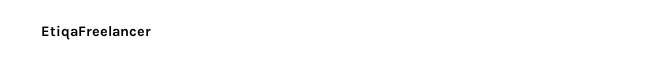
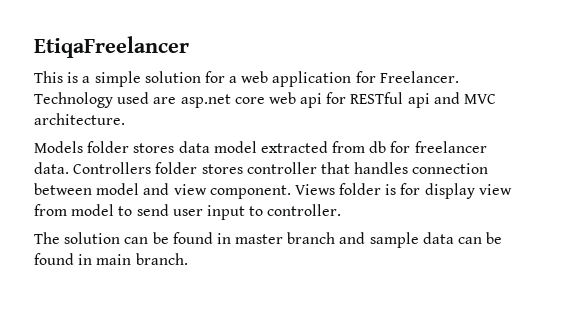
(151, 32) none -> [34,71,459,87] [34,92,497,108] [34,113,125,125] [34,141,487,153] [34,162,489,174] [34,183,512,199] [34,204,342,220] [34,232,503,248] [34,253,188,265] // This is a simple solution for a web application for Freelancer. Technology used are asp.net core web api for RESTful api and MVC architecture. // Models folder stores data model extracted from db for freelancer data. Controllers folder stores controller that handles connection between model and view component. Views folder is for display view from model to send user input to controller. // The solution can be found in master branch and sample data can be found in main branch.

